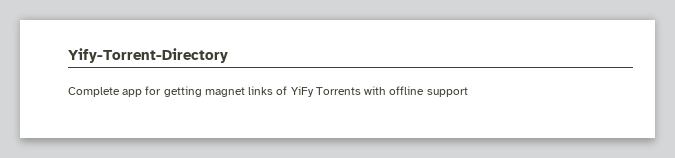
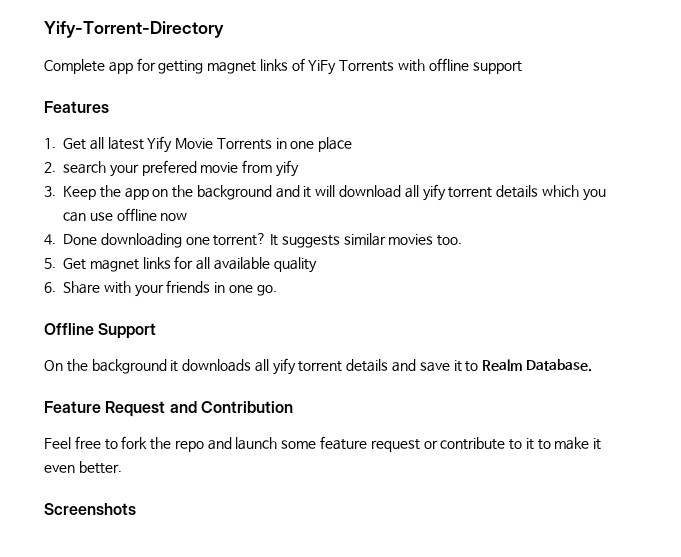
(468, 92) none -> [44,101,109,113] [44,136,353,153] [44,160,299,177] [44,184,606,201] [63,208,188,222] [44,233,463,248] [44,256,317,273] [44,280,277,297] [44,323,157,339] [44,358,592,375] [44,401,293,417] [44,436,602,452] [44,461,122,474] [44,503,136,515] // Features // 1. Get all latest Yify Movie Torrents in one place // 2. search your prefered movie from yify // 3. Keep the app on the background and it will download all yify torrent details which you can use offline now // 4. Done downloading one torrent? It suggests similar movies too. // 5. Get magnet links for all available quality // 6. Share with your friends in one go. // Offline Support // On the background it downloads all yify torrent details and save it to Realm Database. // Feature Request and Contribution // Feel free to fork the repo and launch some feature request or contribute to it to make it even better. // Screenshots

